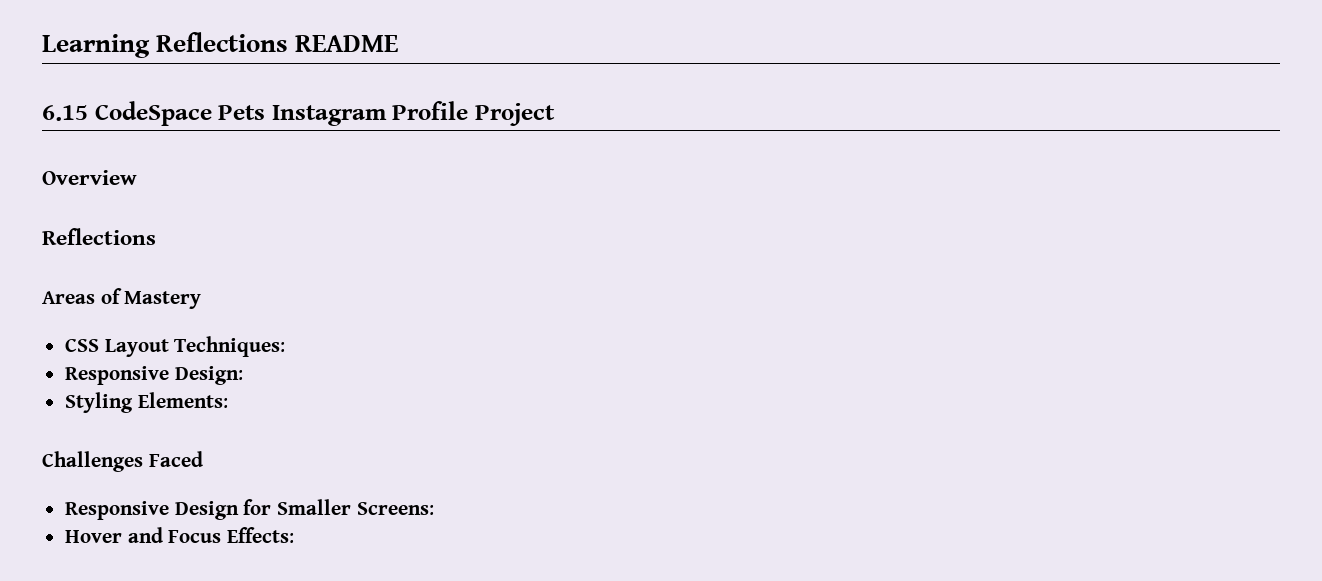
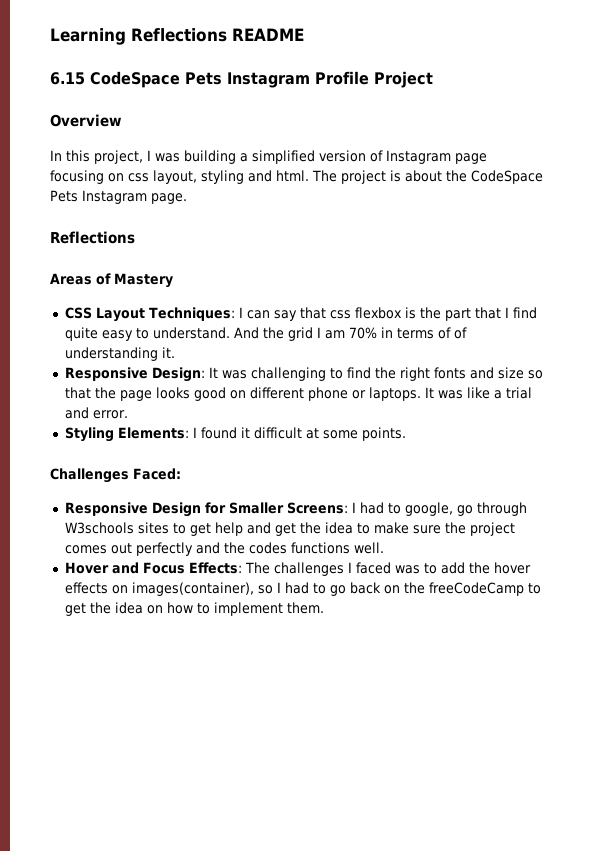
(137, 177) none -> [50,150,487,164] [50,170,543,184] [50,190,187,204] // In this project, I was building a simplified version of Instagram page focusing on css layout, styling and html. The project is about the CodeSpace Pets Instagram page.
[65,366,243,385] [65,392,228,413] // Responsive Design: // Styling Elements: -> [238,307,537,321] [64,327,467,341] [64,347,175,361] [64,367,543,382] [64,387,532,401] [64,407,128,419] [64,427,406,442] I can say that css flexbox is the part that I find quite easy to understand. And the grid I am 70% in terms of of understanding it. // Responsive Design: It was challenging to find the right fonts and size so that the page looks good on different phone or laptops. It was like a trial and error. // Styling Elements: I found it difficult at some points.
[148,451,203,467] Faced -> [133,468,181,480] Faced:
[65,527,295,543] // Hover and Focus Effects: -> [351,502,527,516] [64,522,515,536] [64,542,384,556] [64,562,531,576] [64,582,541,596] [64,602,324,616] I had to google, go through W3schools sites to get help and get the idea to make sure the project comes out perfectly and the codes functions well. // Hover and Focus Effects: The challenges I faced was to add the hover effects on images(container), so I had to go back on the freeCodeCamp to get the idea on how to implement them.

